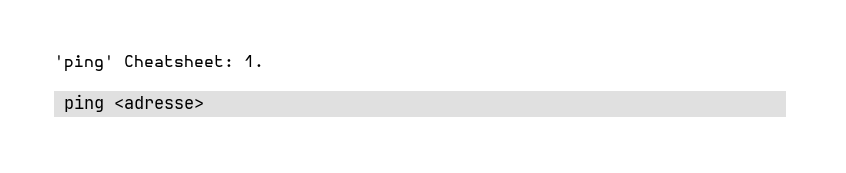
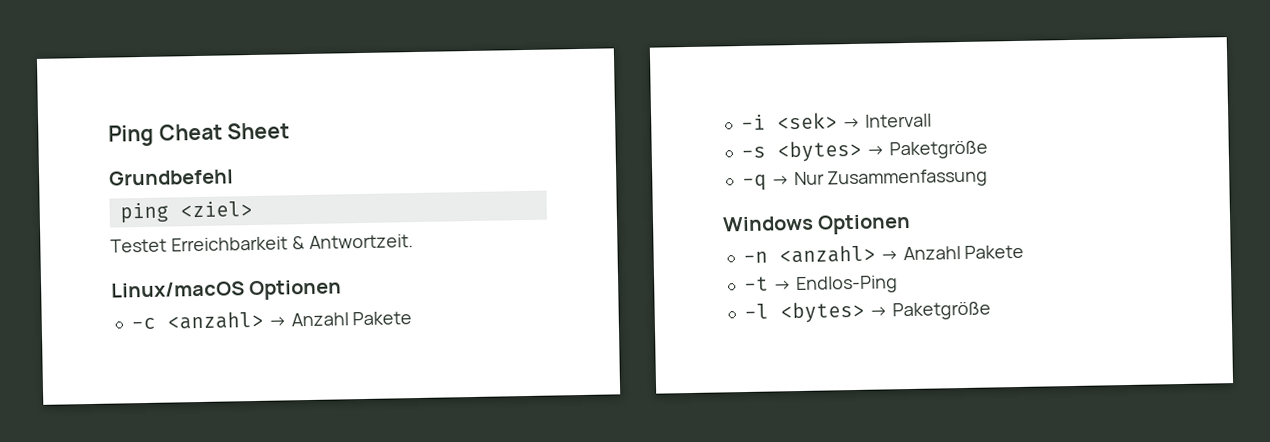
[54,55,264,72] [63,94,204,112] 'ping' Cheatsheet: 1. // ping <adresse> -> [108,122,291,147] [109,169,234,186] [119,201,253,224] [110,234,414,253] [111,279,343,301] [130,310,413,330] [740,112,932,131] [740,139,988,163] [741,168,989,192] [722,213,912,235] [742,244,1025,264] [743,275,898,295] [743,300,991,324] Ping Cheat Sheet // Grundbefehl // ping <ziel> // Testet Erreichbarkeit & Antwortzeit. // Linux/macOS Optionen // -c <anzahl> → Anzahl Pakete // -i <sek> → Intervall // -s <bytes> → Paketgröße // -q → Nur Zusammenfassung // Windows Optionen // -n <anzahl> → Anzahl Pakete // -t → Endlos-Ping // -l <bytes> → Paketgröße

